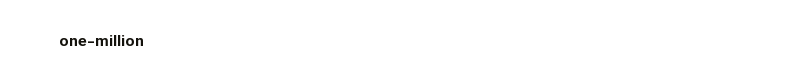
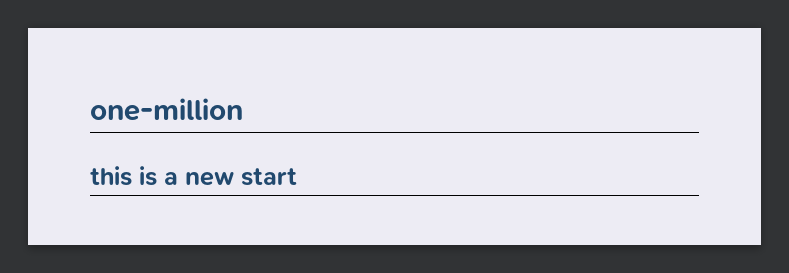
(144, 40) none -> [90,166,297,186] // this is a new start

